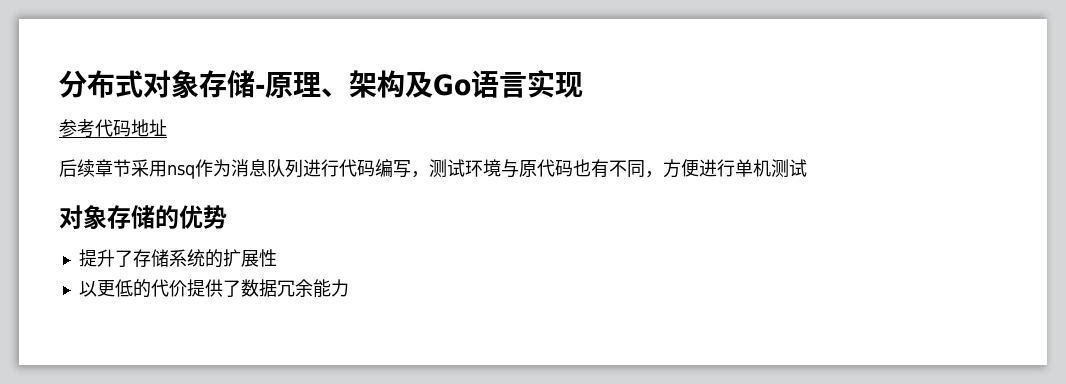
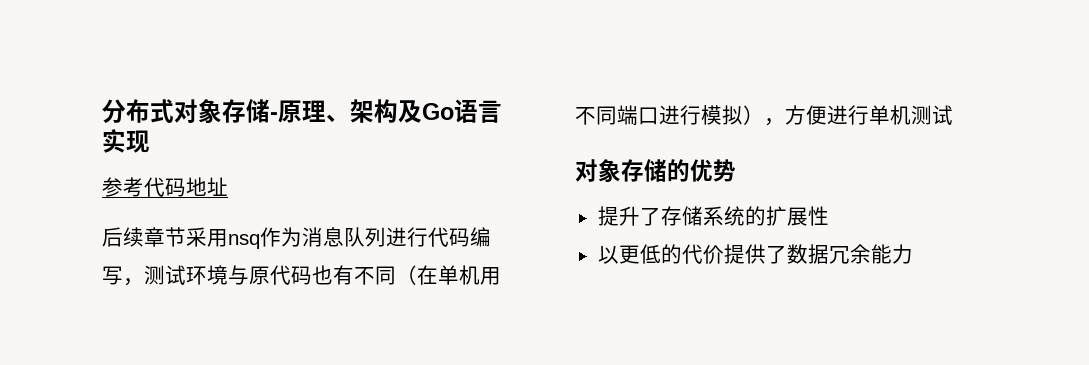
(645, 169) none -> [396,265,501,285] [575,105,764,125] （在单机用不同端口进行模拟）

